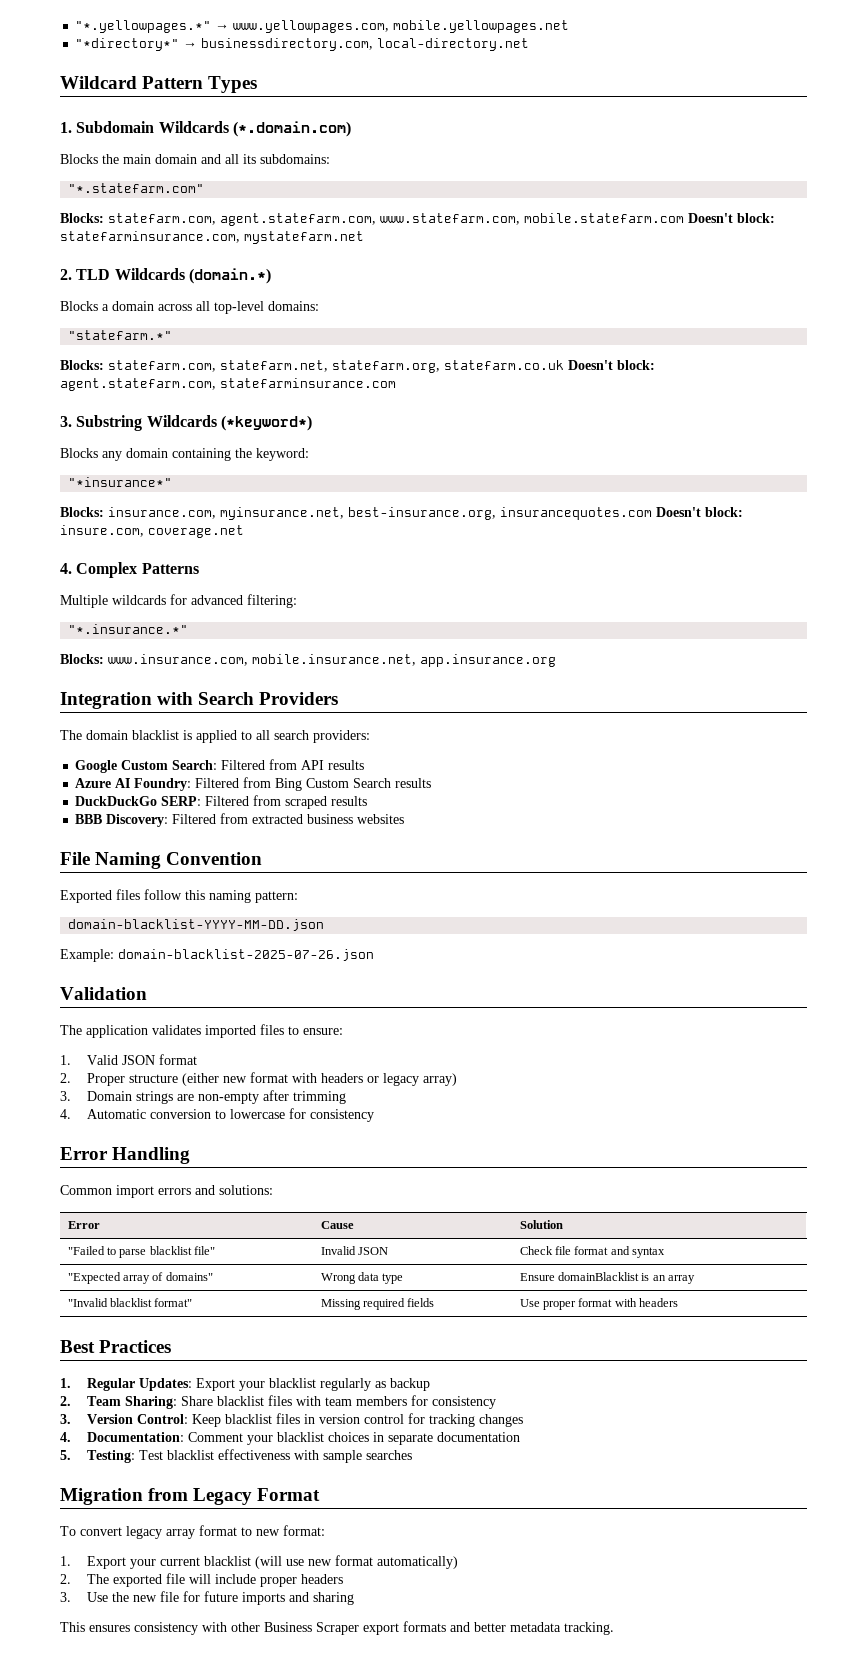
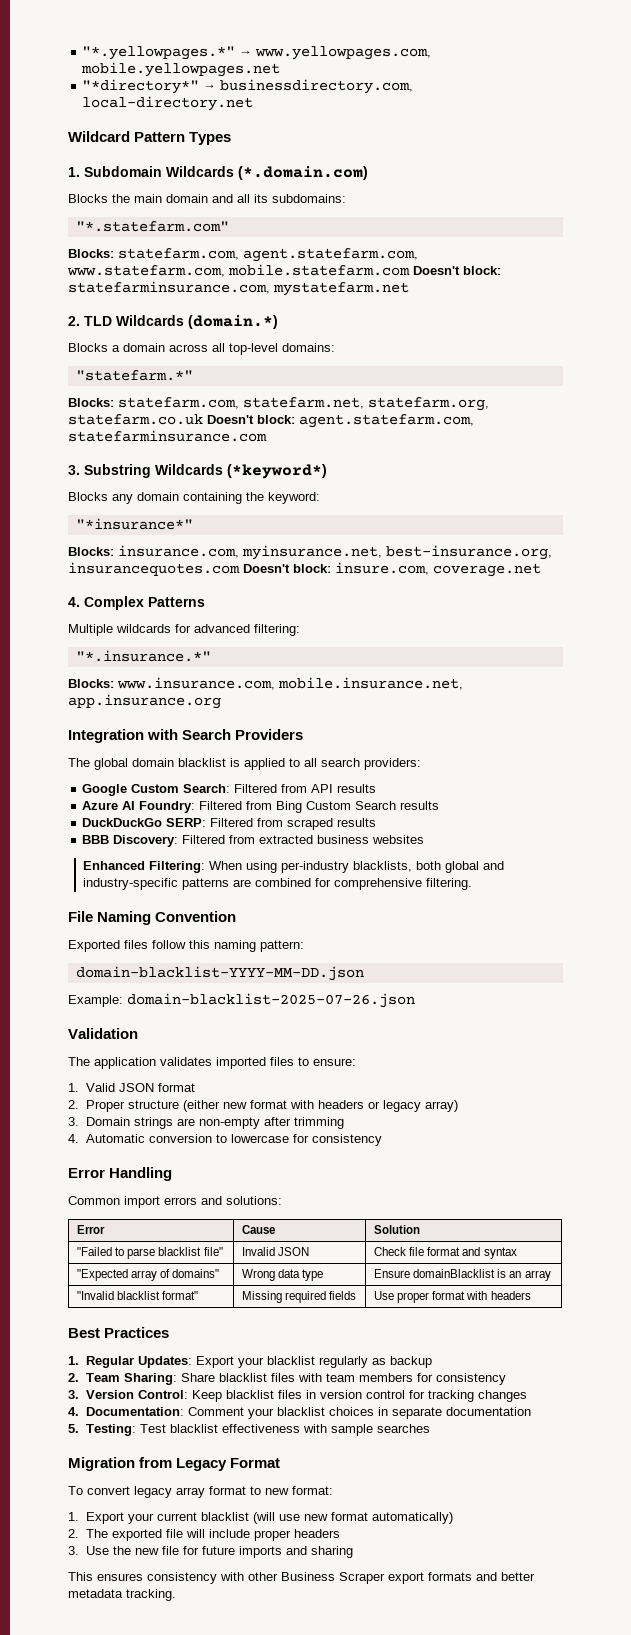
(82, 735) none -> [94,758,128,770] global
(405, 819) none -> [83,861,505,873] [83,878,473,890] // Enhanced Filtering: When using per-industry blacklists, both global and industry-specific patterns are combined for comprehensive filtering.

